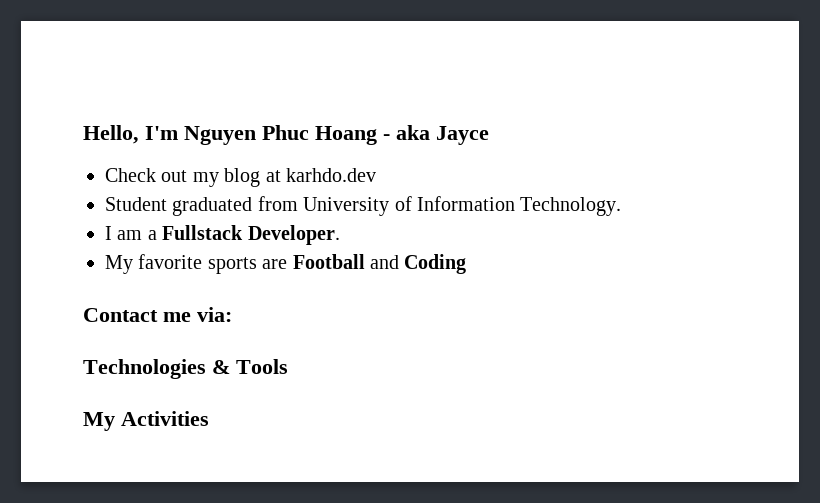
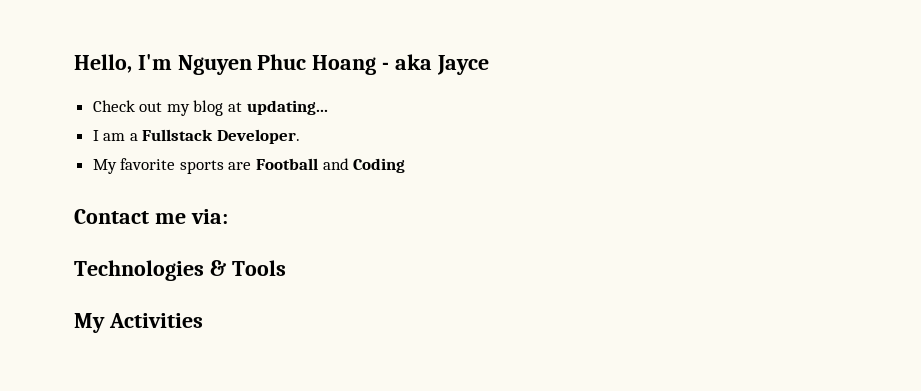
[286,168,376,182] [105,196,622,216] karhdo.dev // Student graduated from University of Information Technology. -> [246,100,328,115] updating...

